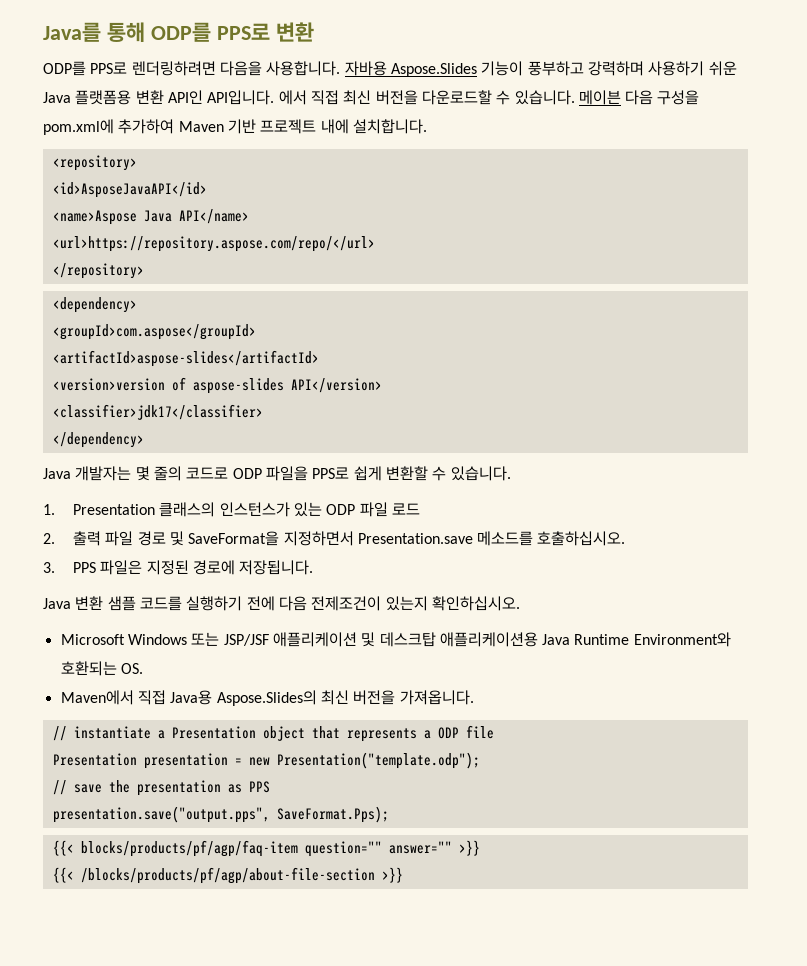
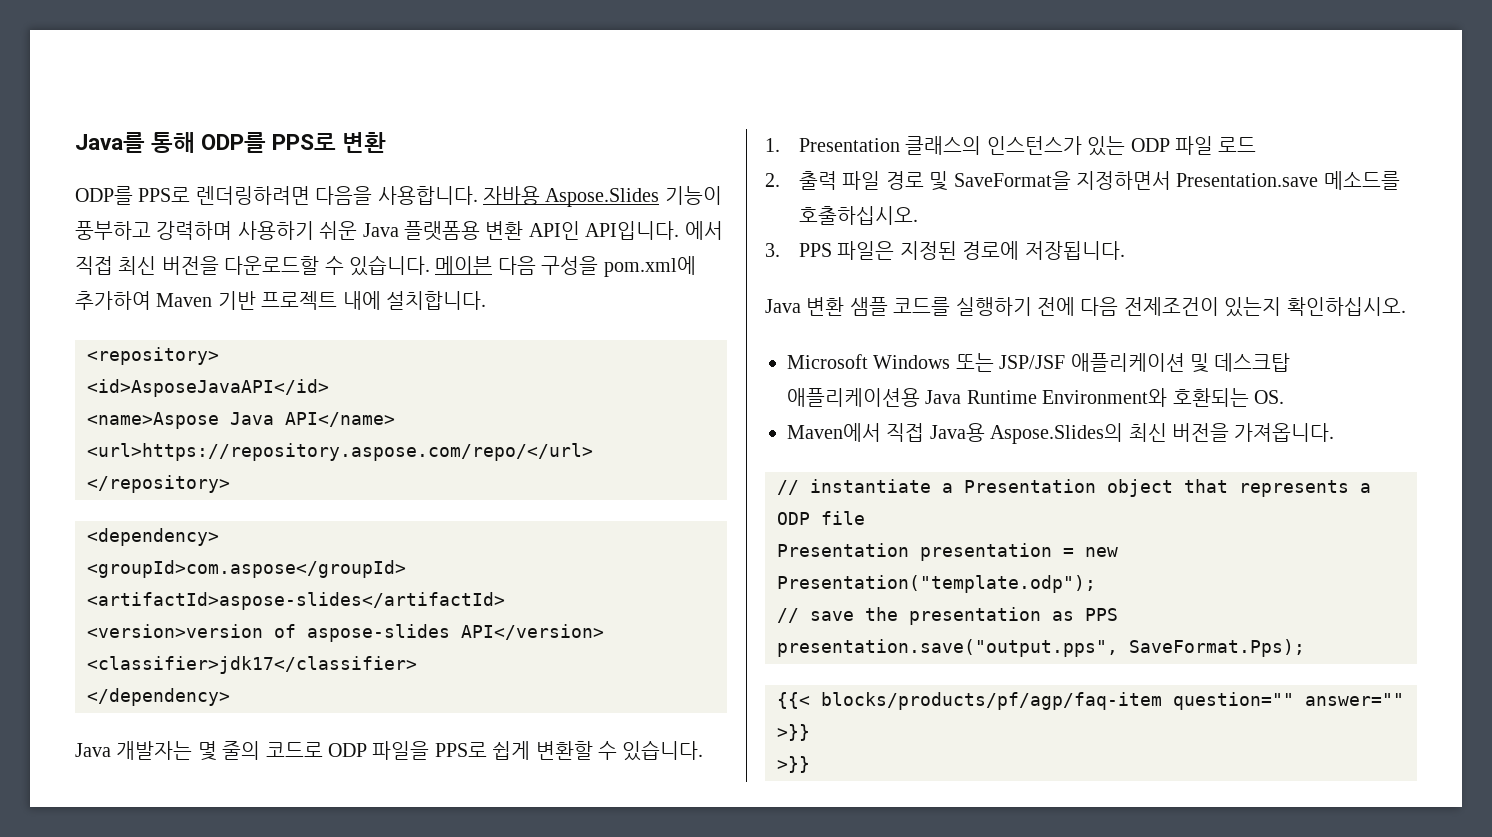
[52,867,375,884] {{< /blocks/products/pf/agp/about-file-section -> (810, 732) none

